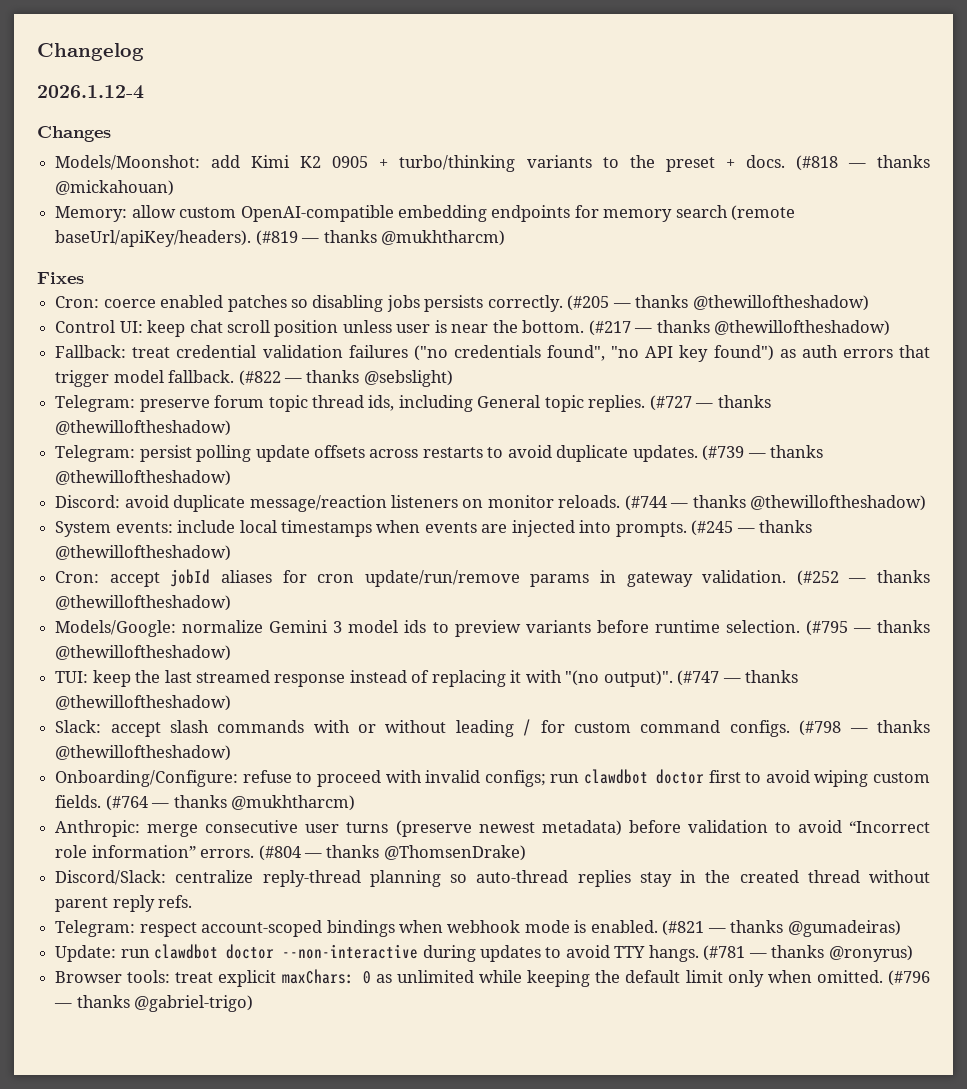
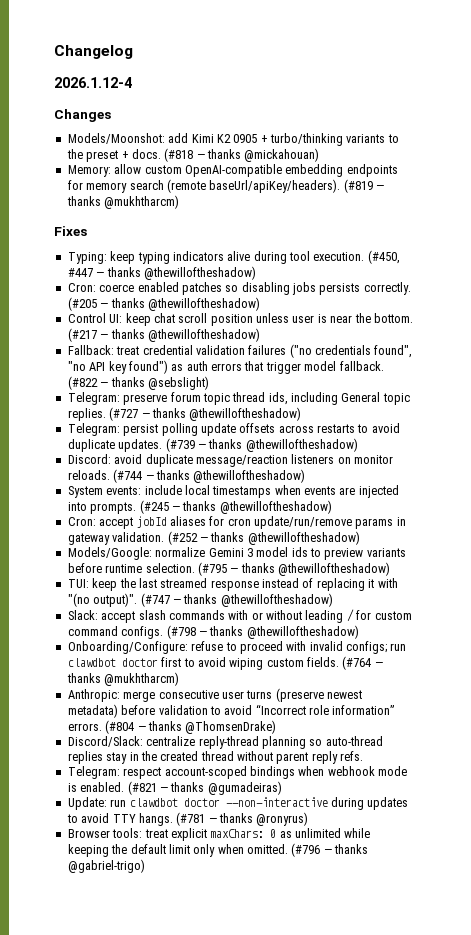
(84, 278) none -> [67,250,400,264] [67,266,256,280] // Typing: keep typing indicators alive during tool execution. (#450, #447 — thanks @thewilloftheshadow)

